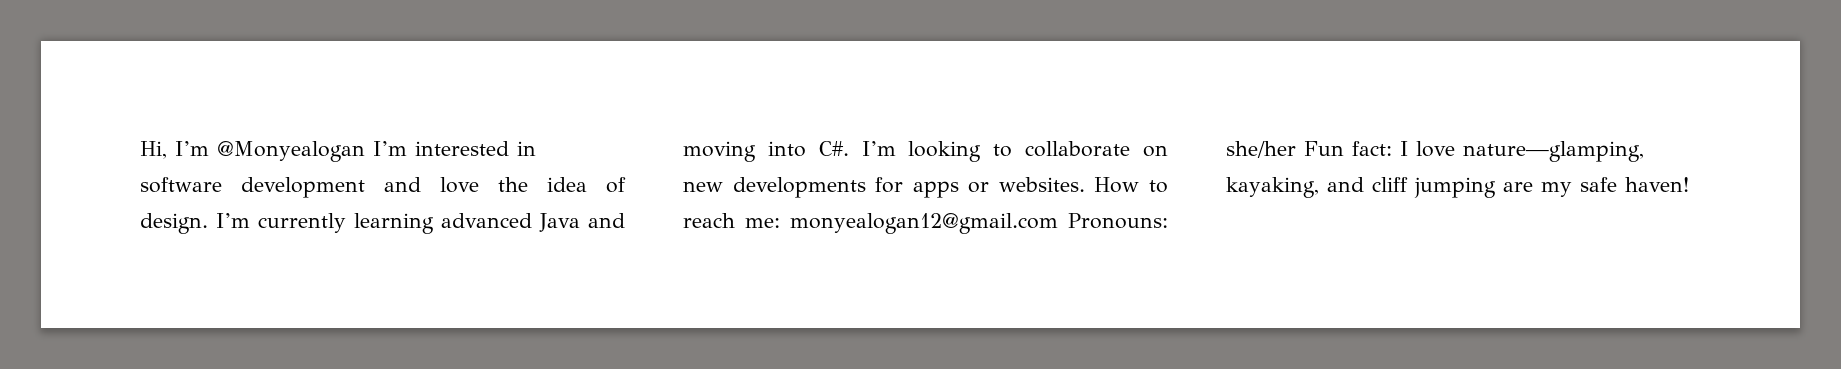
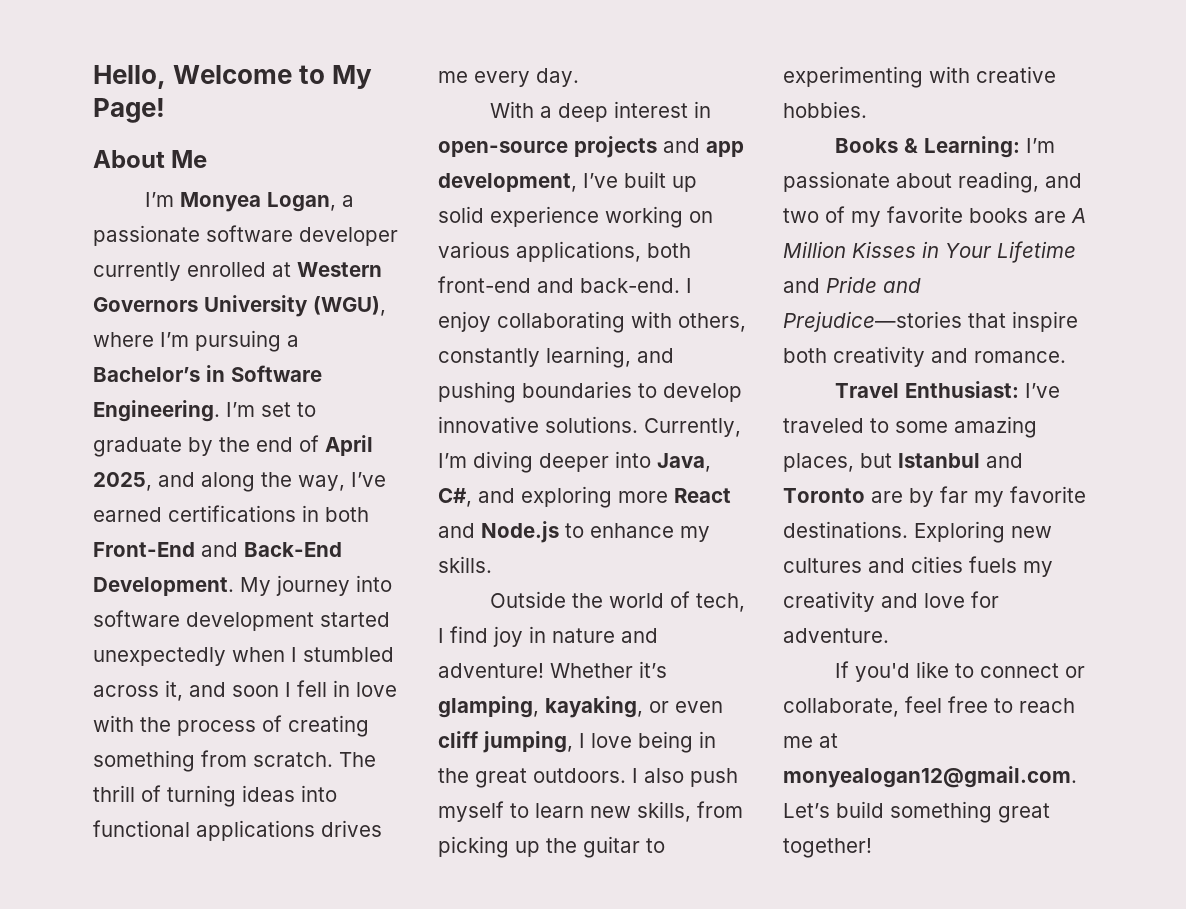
[140,141,536,162] [140,177,626,198] [140,213,625,234] [683,141,1168,162] [683,177,1168,198] [683,213,1168,234] [1226,141,1644,162] [1226,177,1689,198] Hi, I’m @Monyealogan I’m interested in software development and love the idea of design. I’m currently learning advanced Java and moving into C#. I’m looking to collaborate on new developments for apps or websites. How to reach me: monyealogan12@gmail.com Pronouns: she/her Fun fact: I love nature—glamping, kayaking, and cliff jumping are my safe haven! -> [93,65,373,89] [93,98,165,123] [93,150,208,168] [145,192,355,212] [93,225,398,246] [93,262,382,281] [93,295,386,317] [93,330,299,352] [93,365,322,382] [93,400,316,422] [93,435,373,457] [93,472,386,492] [93,505,369,522] [93,542,342,557] [93,575,392,596] [93,610,390,631] [93,647,394,666] [93,680,397,701] [93,715,369,737] [93,750,376,772] [93,785,337,807] [93,820,382,841] [438,68,579,87] [490,101,712,122] [438,136,744,158] [438,171,697,192] [438,206,713,228] [438,241,691,262] [438,276,692,293] [438,311,746,333] [438,346,674,368] [438,381,742,403] [438,416,741,437] [438,451,711,473] [438,486,731,508] [438,521,710,543] [438,556,492,573] [490,591,746,612] [438,626,658,647] [438,661,667,678] [438,696,723,718] [438,731,716,753] [438,768,738,788] [438,801,743,822] [438,836,665,858] [783,66,1056,88] [783,101,867,118] [835,136,1056,158] [783,171,1082,193] [783,206,1086,227] [783,241,1076,263] [783,276,921,293] [783,311,1078,332] [783,346,1066,367] [835,381,1061,398] [783,416,1037,438] [783,453,1023,472] [783,486,1086,507] [783,521,1052,543] [783,556,1053,577] [783,591,999,612] [783,628,889,643] [835,661,1086,682] [783,696,1075,717] [783,733,838,748] [783,766,1077,788] [783,801,1050,823] [783,838,872,858] Hello, Welcome to My Page! // About Me // I’m Monyea Logan, a passionate software developer currently enrolled at Western Governors University (WGU), where I’m pursuing a Bachelor’s in Software Engineering. I’m set to graduate by the end of April 2025, and along the way, I’ve earned certifications in both Front-End and Back-End Development. My journey into software development started unexpectedly when I stumbled across it, and soon I fell in love with the process of creating something from scratch. The thrill of turning ideas into functional applications drives me every day. // With a deep interest in open-source projects and app development, I’ve built up solid experience working on various applications, both front-end and back-end. I enjoy collaborating with others, constantly learning, and pushing boundaries to develop innovative solutions. Currently, I’m diving deeper into Java, C#, and exploring more React and Node.js to enhance my skills. // Outside the world of tech, I find joy in nature and adventure! Whether it’s glamping, kayaking, or even cliff jumping, I love being in the great outdoors. I also push myself to learn new skills, from picking up the guitar to experimenting with creative hobbies. // Books & Learning: I’m passionate about reading, and two of my favorite books are A Million Kisses in Your Lifetime and Pride and Prejudice—stories that inspire both creativity and romance. // Travel Enthusiast: I’ve traveled to some amazing places, but Istanbul and Toronto are by far my favorite destinations. Exploring new cultures and cities fuels my creativity and love for adventure. // If you'd like to connect or collaborate, feel free to reach me at monyealogan12@gmail.com. Let’s build something great together!

